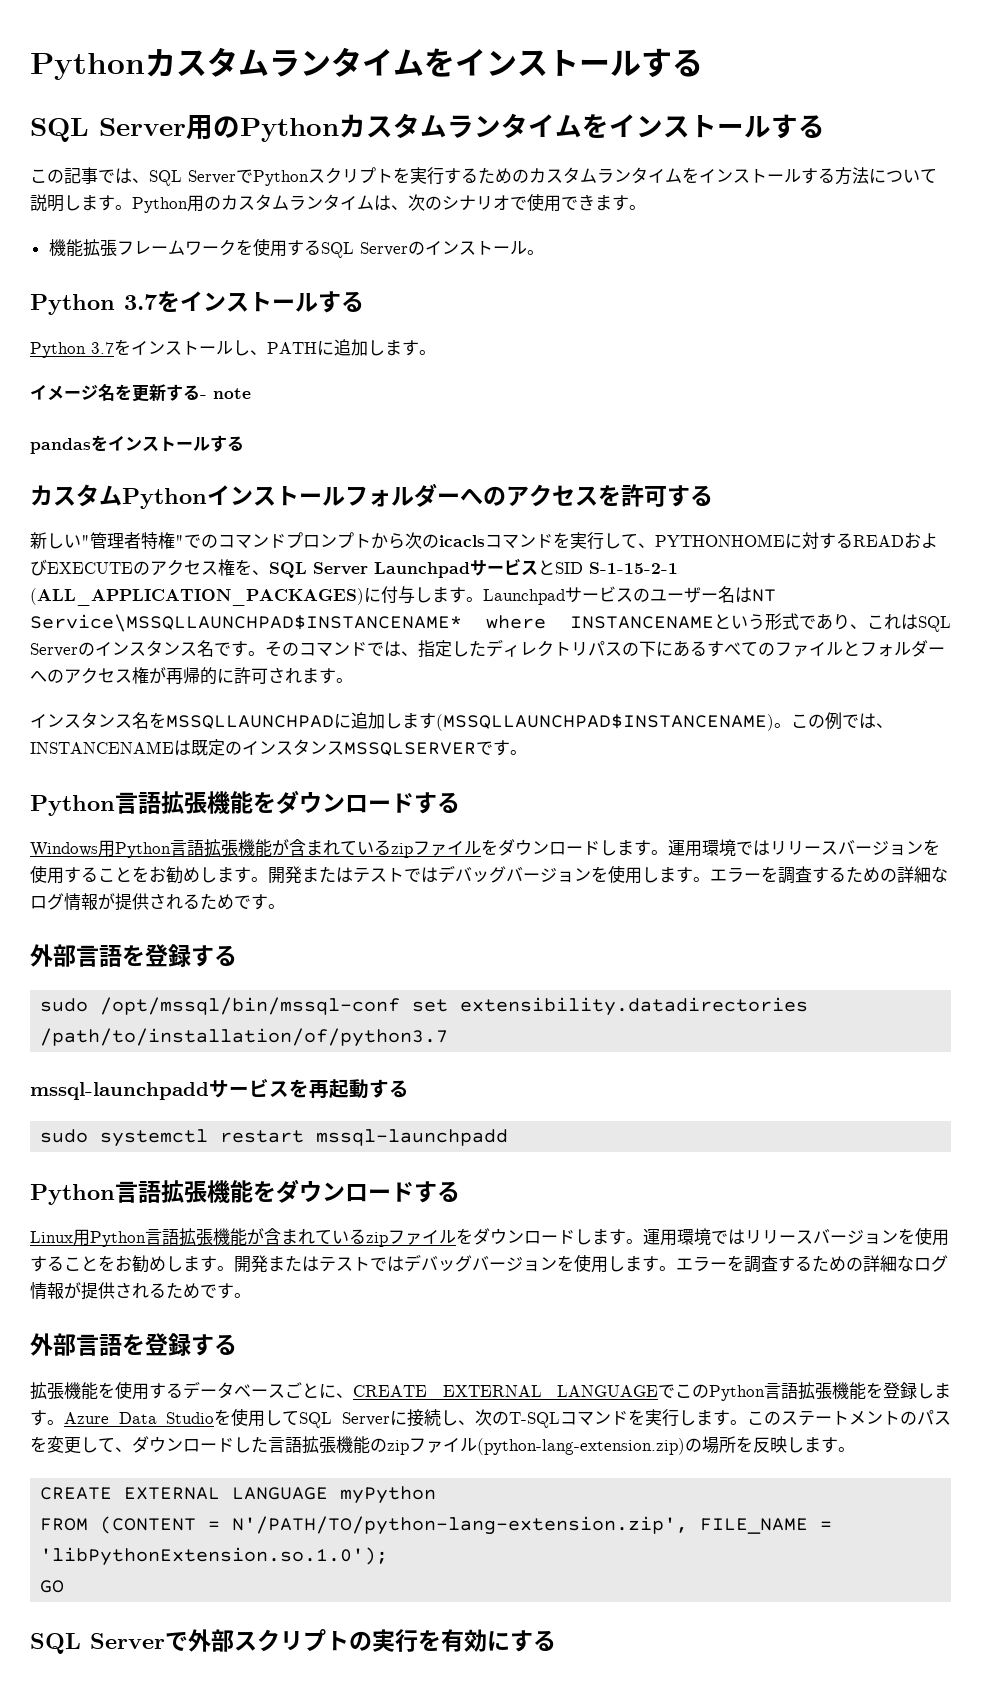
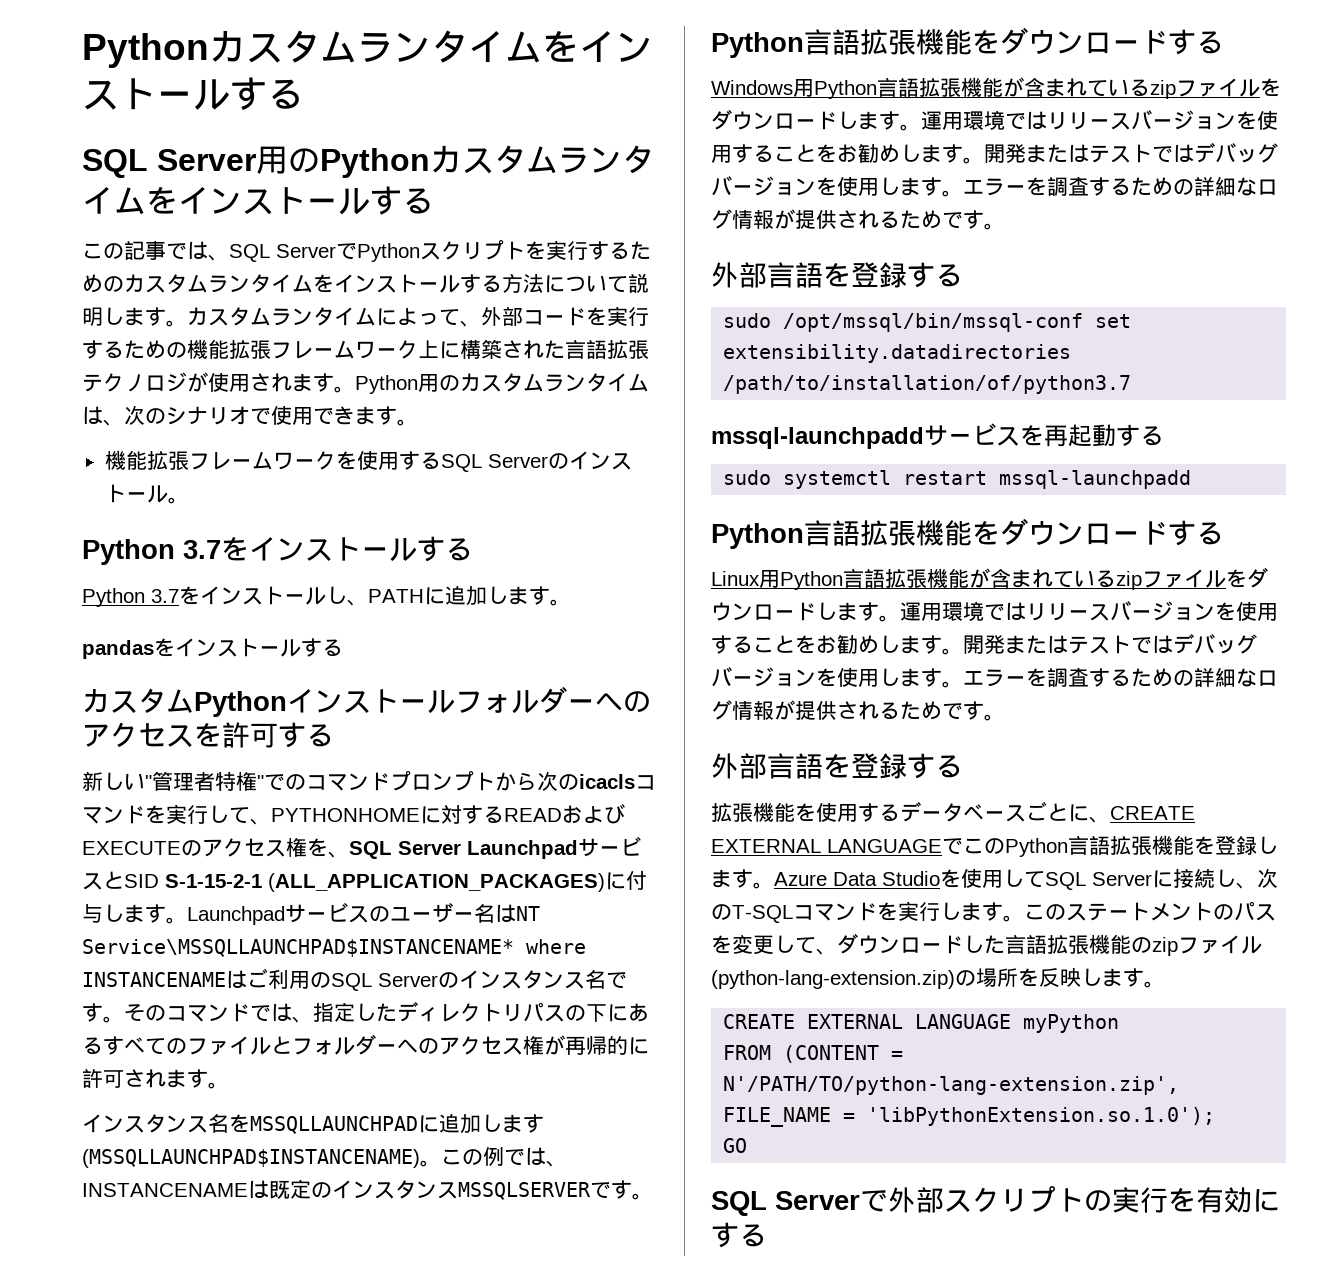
(132, 207) none -> [187,306,649,327] [82,339,649,359] [82,372,355,393] カスタムランタイムによって、外部コードを実行するための機能拡張フレームワーク上に構築された言語拡張テクノロジが使用されます。
[30,384,251,402] // イメージ名を更新する- note -> (571, 602) none
[714,613,918,630] という形式であり、これは -> [226,968,331,989] はご利用の

